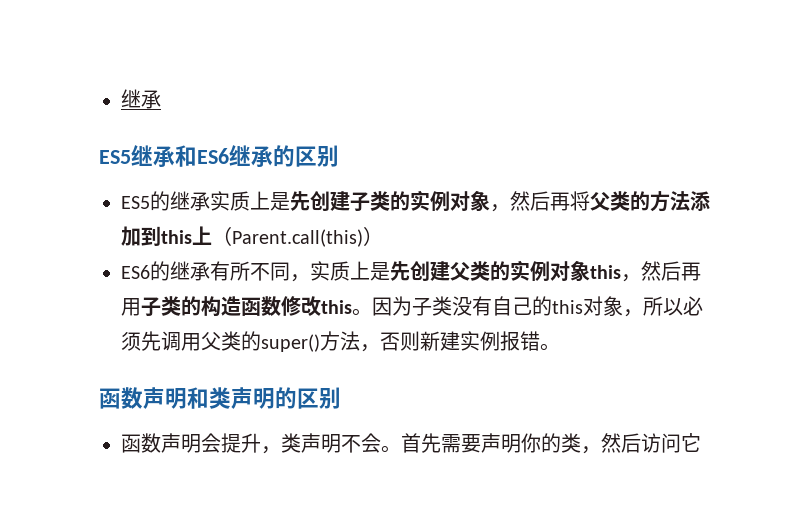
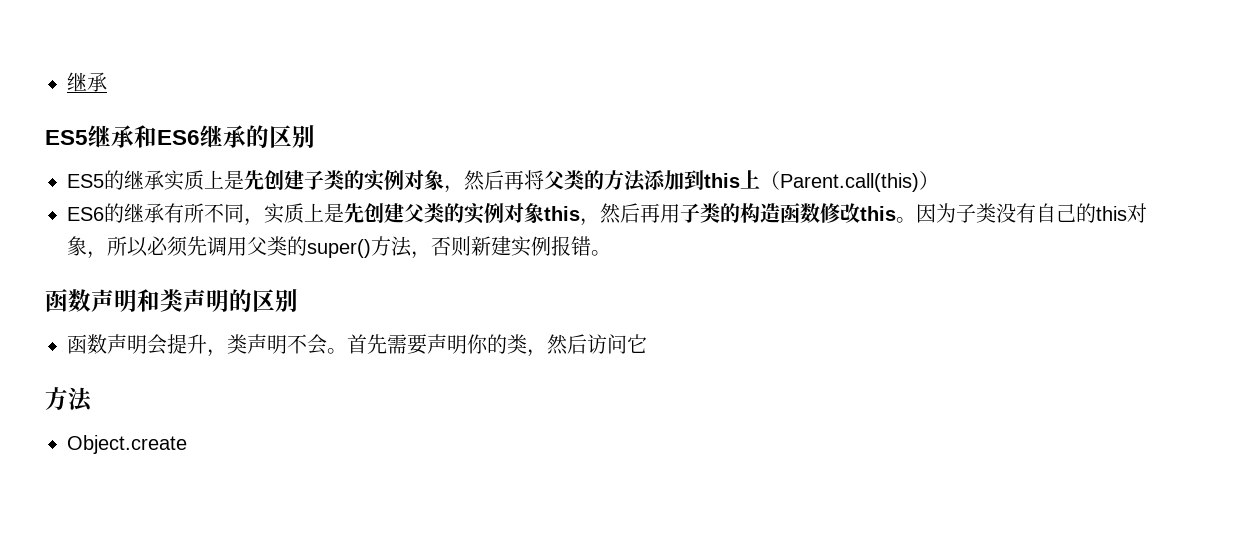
(701, 442) none -> [45,387,93,412] [67,435,187,454] // 方法 // Object.create

